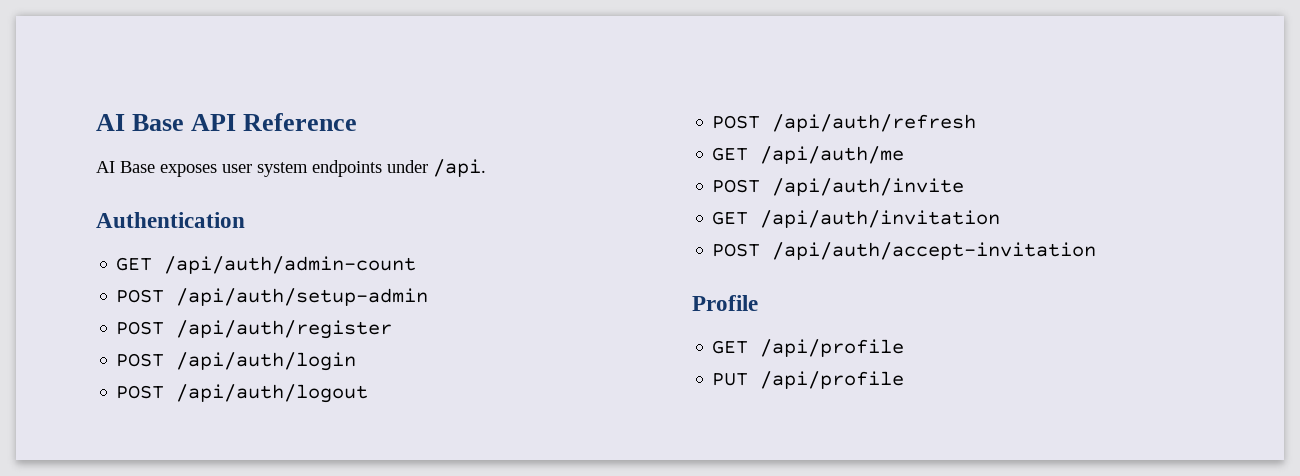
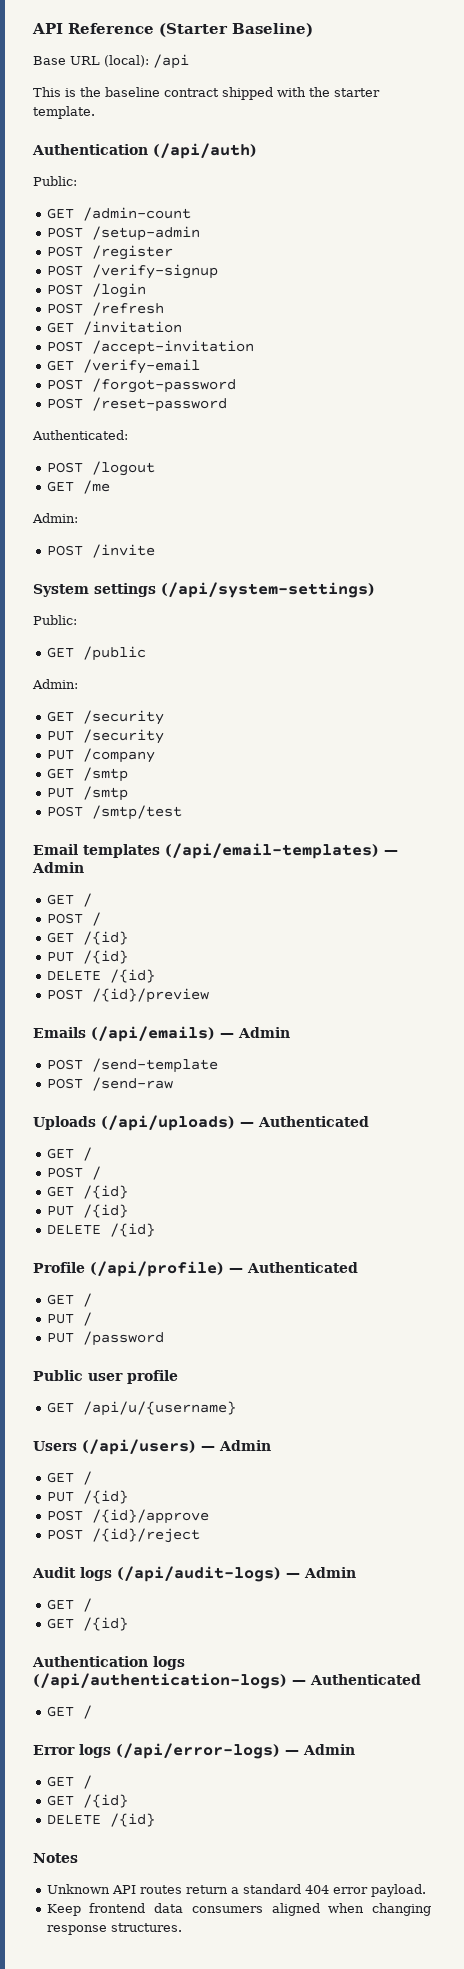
[96,114,185,131] AI Base -> (32, 28) none
[96,159,486,177] [96,212,245,228] [116,256,417,274] [116,288,429,306] [116,320,393,339] [116,352,357,371] [116,384,369,403] [712,114,977,132] [712,146,905,164] [712,178,965,196] [712,210,1001,228] [712,242,1097,260] [692,295,758,311] [712,339,905,357] [712,371,905,389] // AI Base exposes user system endpoints under /api. // Authentication // GET /api/auth/admin-count // POST /api/auth/setup-admin // POST /api/auth/register // POST /api/auth/login // POST /api/auth/logout // POST /api/auth/refresh // GET /api/auth/me // POST /api/auth/invite // GET /api/auth/invitation // POST /api/auth/accept-invitation // Profile // GET /api/profile // PUT /api/profile -> [159,23,313,37] [33,54,189,69] [33,87,380,100] [33,106,95,119] [32,143,257,159] [33,176,77,186] [46,207,191,221] [46,226,200,241] [46,245,173,260] [46,264,218,279] [46,283,146,298] [46,302,164,316] [46,321,182,335] [46,340,254,355] [46,359,200,374] [46,378,236,393] [46,397,227,412] [32,430,128,440] [46,461,155,476] [46,480,110,494] [32,513,78,523] [46,544,155,558] [33,582,375,598] [33,615,77,625] [46,646,146,661] [32,679,78,689] [46,710,164,725] [46,729,164,744] [46,748,155,763] [46,767,128,782] [46,786,128,801] [46,805,182,820] [33,843,398,859] [32,862,84,873] [46,893,92,907] [46,912,101,926] [46,931,128,945] [46,950,128,964] [46,969,155,983] [46,988,209,1003] [33,1026,290,1042] [46,1058,218,1073] [46,1077,173,1091] [33,1115,369,1131] [46,1147,92,1161] [46,1166,101,1180] [46,1185,128,1199] [46,1204,128,1218] [46,1223,155,1237] [33,1261,358,1277] [46,1293,92,1307] [46,1312,92,1326] [46,1331,164,1346] [33,1370,178,1384] [46,1401,236,1416] [33,1439,271,1455] [46,1471,92,1485] [46,1490,128,1504] [46,1509,209,1524] [46,1528,200,1543] [32,1566,356,1582] [46,1598,92,1612] [46,1617,128,1631] [32,1656,185,1670] [33,1673,421,1689] [46,1705,92,1719] [33,1743,355,1759] [46,1775,92,1789] [46,1794,128,1808] [46,1813,155,1827] [33,1853,78,1863] [46,1884,426,1897] [46,1903,431,1916] [46,1923,182,1935] (Starter Baseline) // Base URL (local): /api // This is the baseline contract shipped with the starter template. // Authentication (/api/auth) // Public: // GET /admin-count // POST /setup-admin // POST /register // POST /verify-signup // POST /login // POST /refresh // GET /invitation // POST /accept-invitation // GET /verify-email // POST /forgot-password // POST /reset-password // Authenticated: // POST /logout // GET /me // Admin: // POST /invite // System settings (/api/system-settings) // Public: // GET /public // Admin: // GET /security // PUT /security // PUT /company // GET /smtp // PUT /smtp // POST /smtp/test // Email templates (/api/email-templates) — Admin // GET / // POST / // GET /{id} // PUT /{id} // DELETE /{id} // POST /{id}/preview // Emails (/api/emails) — Admin // POST /send-template // POST /send-raw // Uploads (/api/uploads) — Authenticated // GET / // POST / // GET /{id} // PUT /{id} // DELETE /{id} // Profile (/api/profile) — Authenticated // GET / // PUT / // PUT /password // Public user profile // GET /api/u/{username} // Users (/api/users) — Admin // GET / // PUT /{id} // POST /{id}/approve // POST /{id}/reject // Audit logs (/api/audit-logs) — Admin // GET / // GET /{id} // Authentication logs (/api/authentication-logs) — Authenticated // GET / // Error logs (/api/error-logs) — Admin // GET / // GET /{id} // DELETE /{id} // Notes // Unknown API routes return a standard 404 error payload. // Keep frontend data consumers aligned when changing response structures.

